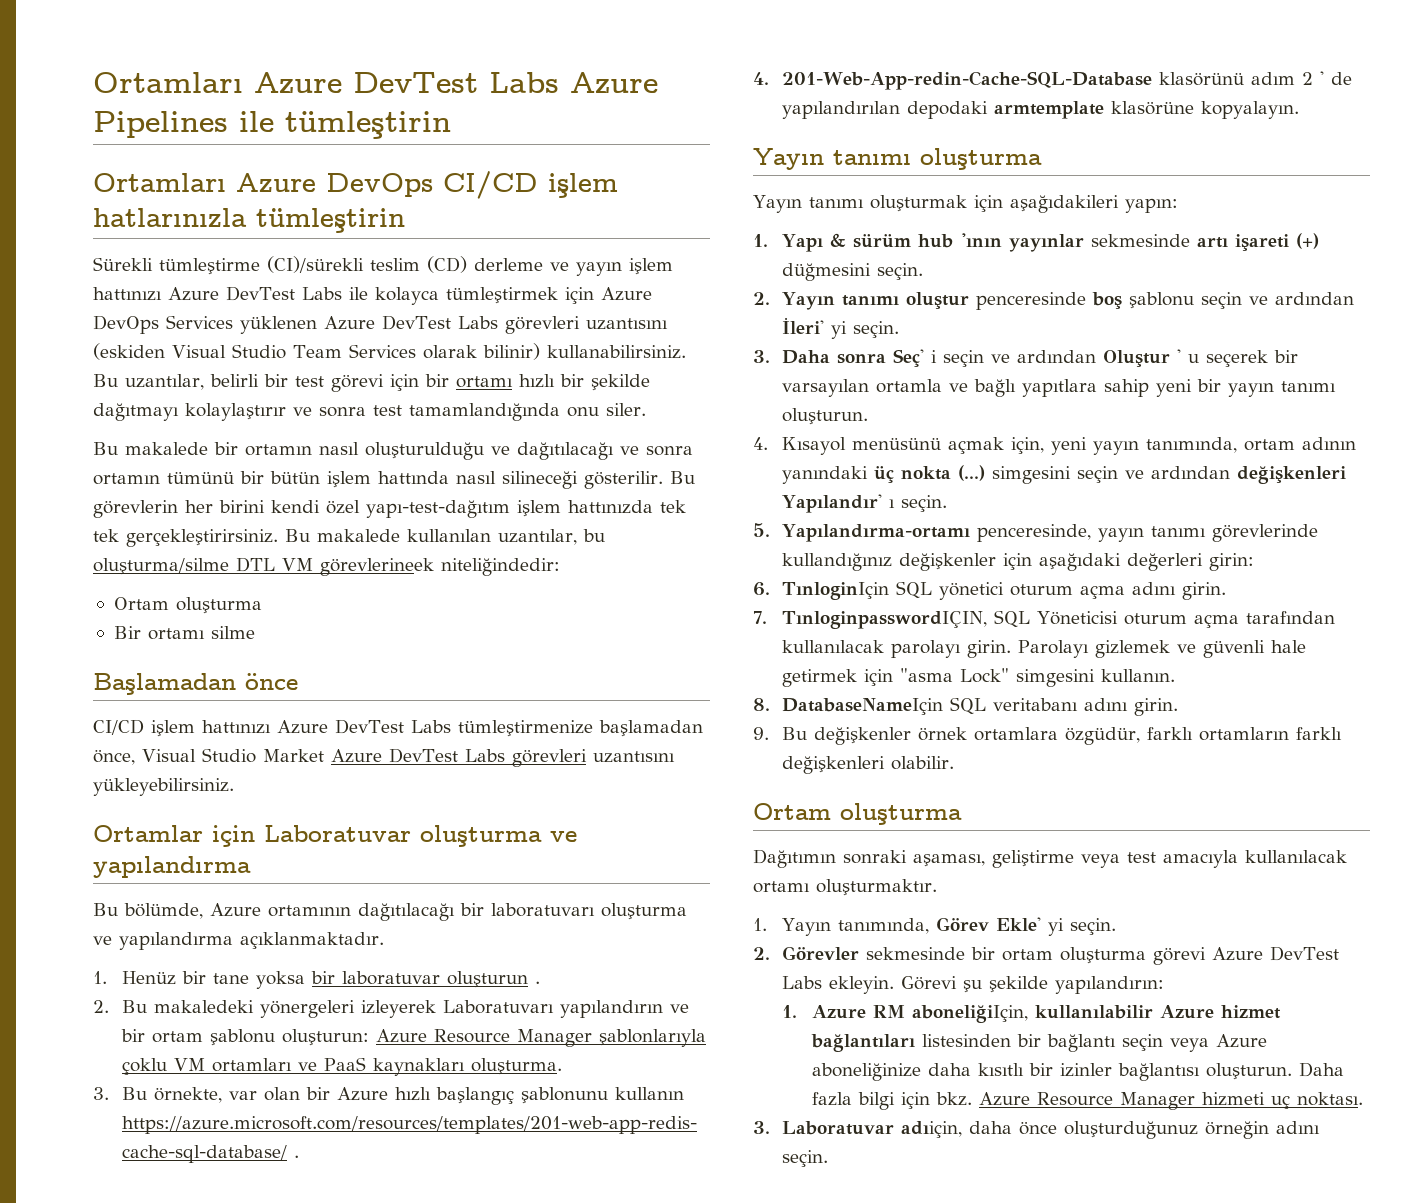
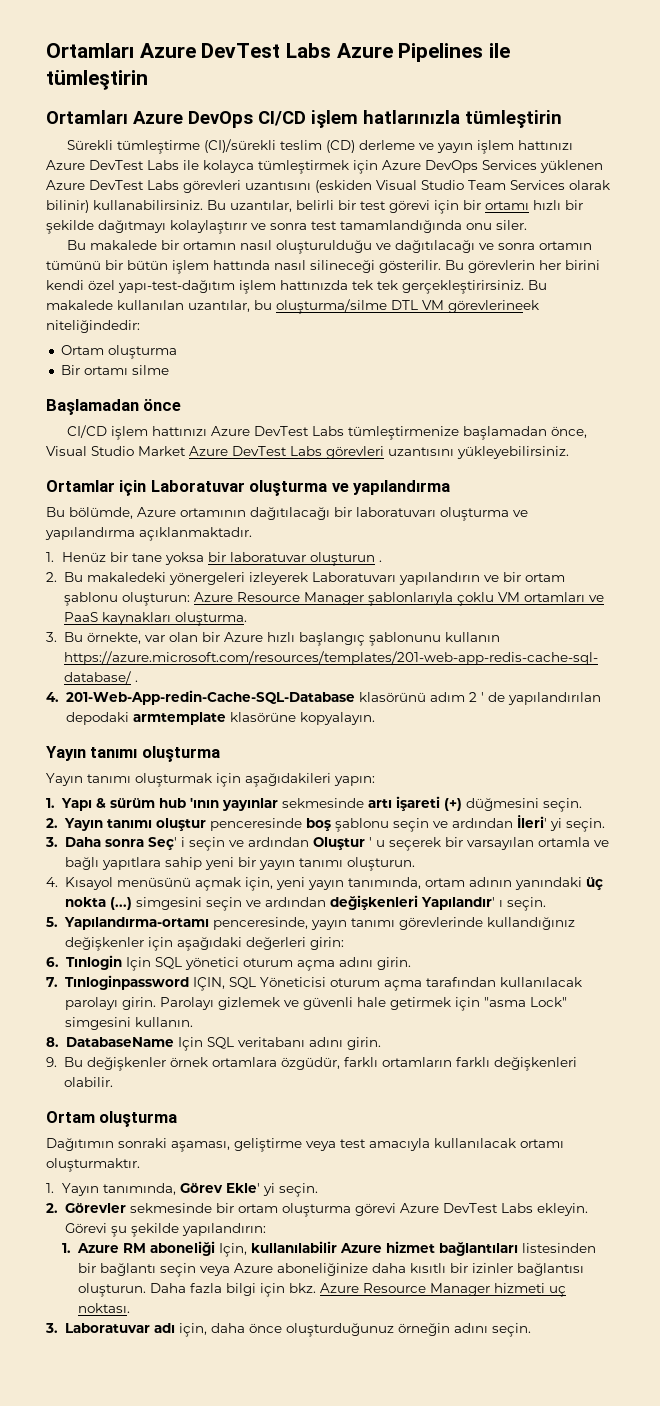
[782,582,890,600] TınloginIçin -> [65,955,151,971] Tınlogin Için
[782,611,988,629] TınloginpasswordIÇIN, -> [64,975,225,991] Tınloginpassword IÇIN,
[782,698,944,715] DatabaseNameIçin -> [65,1037,203,1051] DatabaseName Için
[911,1005,1028,1023] aboneliğiIçin, -> [149,1241,247,1257] aboneliği Için,
[901,1121,963,1138] adıiçin, -> [153,1323,207,1337] adı için,

